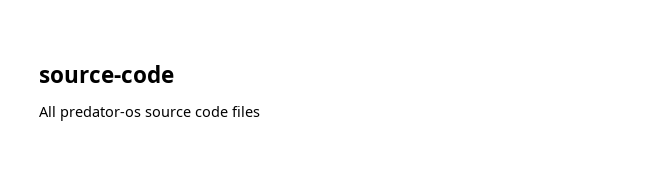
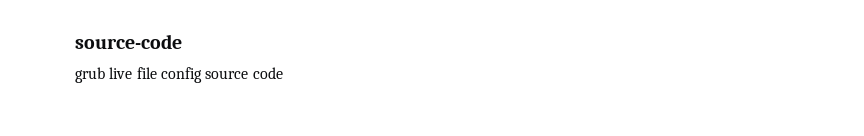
[39,106,141,121] All predator-os -> [75,67,202,83] grub live file config
[232,106,260,117] files -> (283, 73) none

